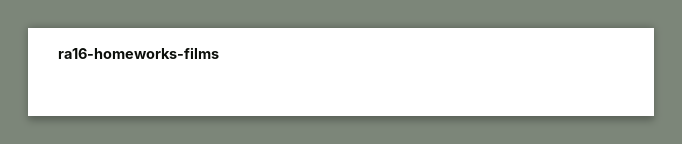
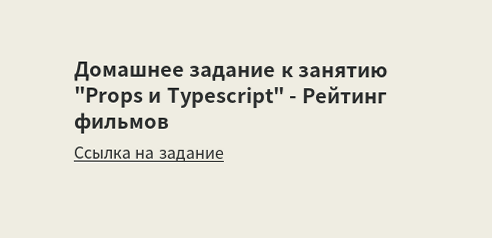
[58,47,219,59] ra16-homeworks-films -> [74,61,389,82] [74,86,388,109] [73,112,170,134] [73,146,224,163] Домашнее задание к занятию "Props и Typescript" - Рейтинг фильмов // Ссылка на задание

